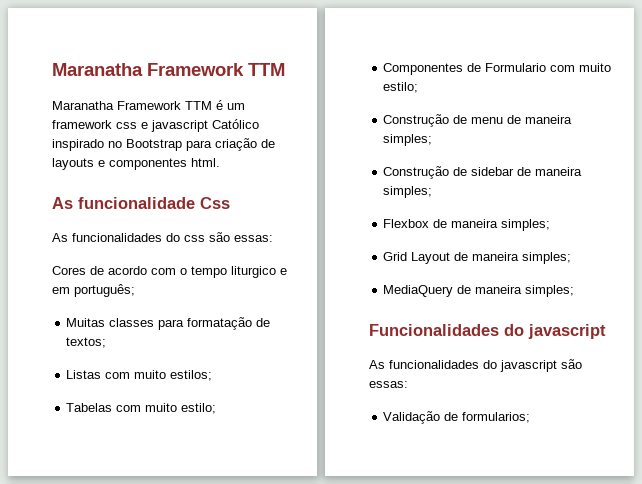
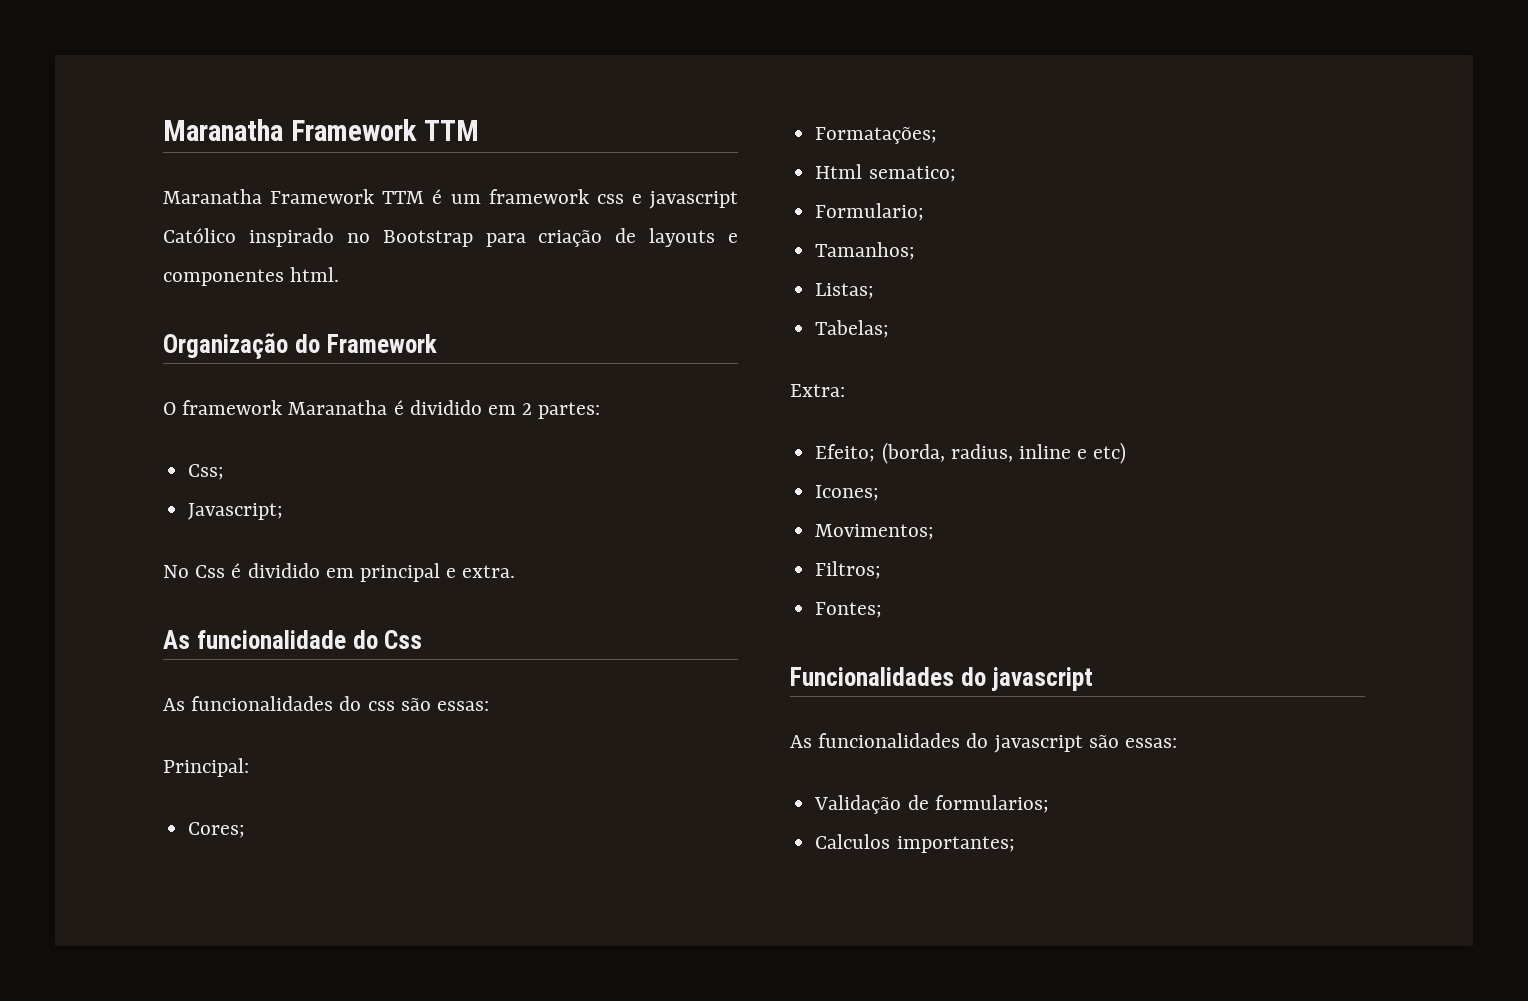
(220, 162) none -> [163,333,437,359] [163,400,601,419] [188,464,225,480] [188,503,284,520] [163,563,516,582] // Organização do Framework // O framework Maranatha é dividido em 2 partes: // Css; // Javascript; // No Css é dividido em principal e extra.
(195, 203) none -> [352,630,378,649] do
[52,266,287,278] [52,284,135,297] [66,317,271,330] [66,337,107,348] [66,370,213,381] [66,403,217,414] [383,63,612,75] [383,82,419,93] [383,114,573,127] [383,134,433,146] [383,166,583,179] [383,186,433,198] [383,219,551,231] [383,252,572,264] [383,285,575,297] Cores de acordo com o tempo liturgico e em português; // Muitas classes para formatação de textos; // Listas com muito estilos; // Tabelas com muito estilo; // Componentes de Formulario com muito estilo; // Construção de menu de maneira simples; // Construção de sidebar de maneira simples; // Flexbox de maneira simples; // Grid Layout de maneira simples; // MediaQuery de maneira simples; -> [163,758,249,777] [188,822,246,838] [815,127,938,144] [815,164,956,182] [815,203,925,221] [815,242,916,260] [815,283,875,299] [815,320,890,338] [790,384,845,397] [815,442,1127,464] [815,485,880,501] [815,524,935,540] [815,561,882,579] [815,602,883,618] Principal: // Cores; // Formatações; // Html sematico; // Formulario; // Tamanhos; // Listas; // Tabelas; // Extra: // Efeito; (borda, radius, inline e etc) // Icones; // Movimentos; // Filtros; // Fontes;
(531, 417) none -> [815,834,1015,853] // Calculos importantes;

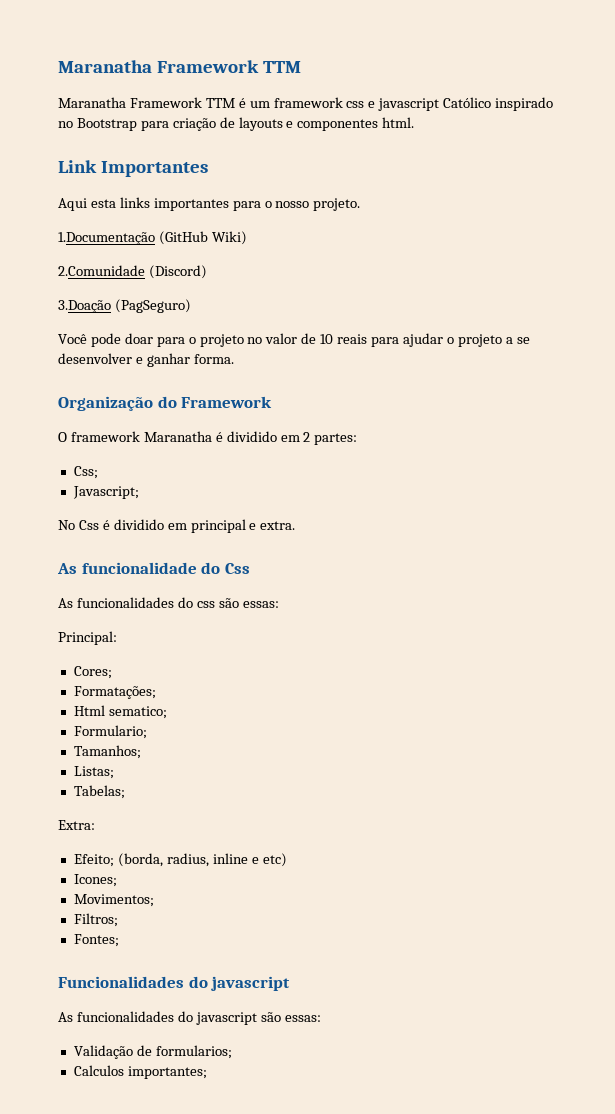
(340, 274) none -> [58,160,208,177] [58,197,361,211] [58,231,247,245] [58,265,207,279] [58,299,191,313] [58,333,530,347] [58,353,234,367] // Link Importantes // Aqui esta links importantes para o nosso projeto. // 1.Documentação (GitHub Wiki) // 2.Comunidade (Discord) // 3.Doação (PagSeguro) // Você pode doar para o projeto no valor de 10 reais para ajudar o projeto a se desenvolver e ganhar forma.

